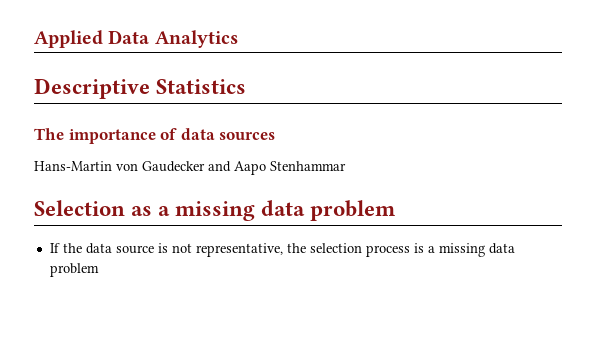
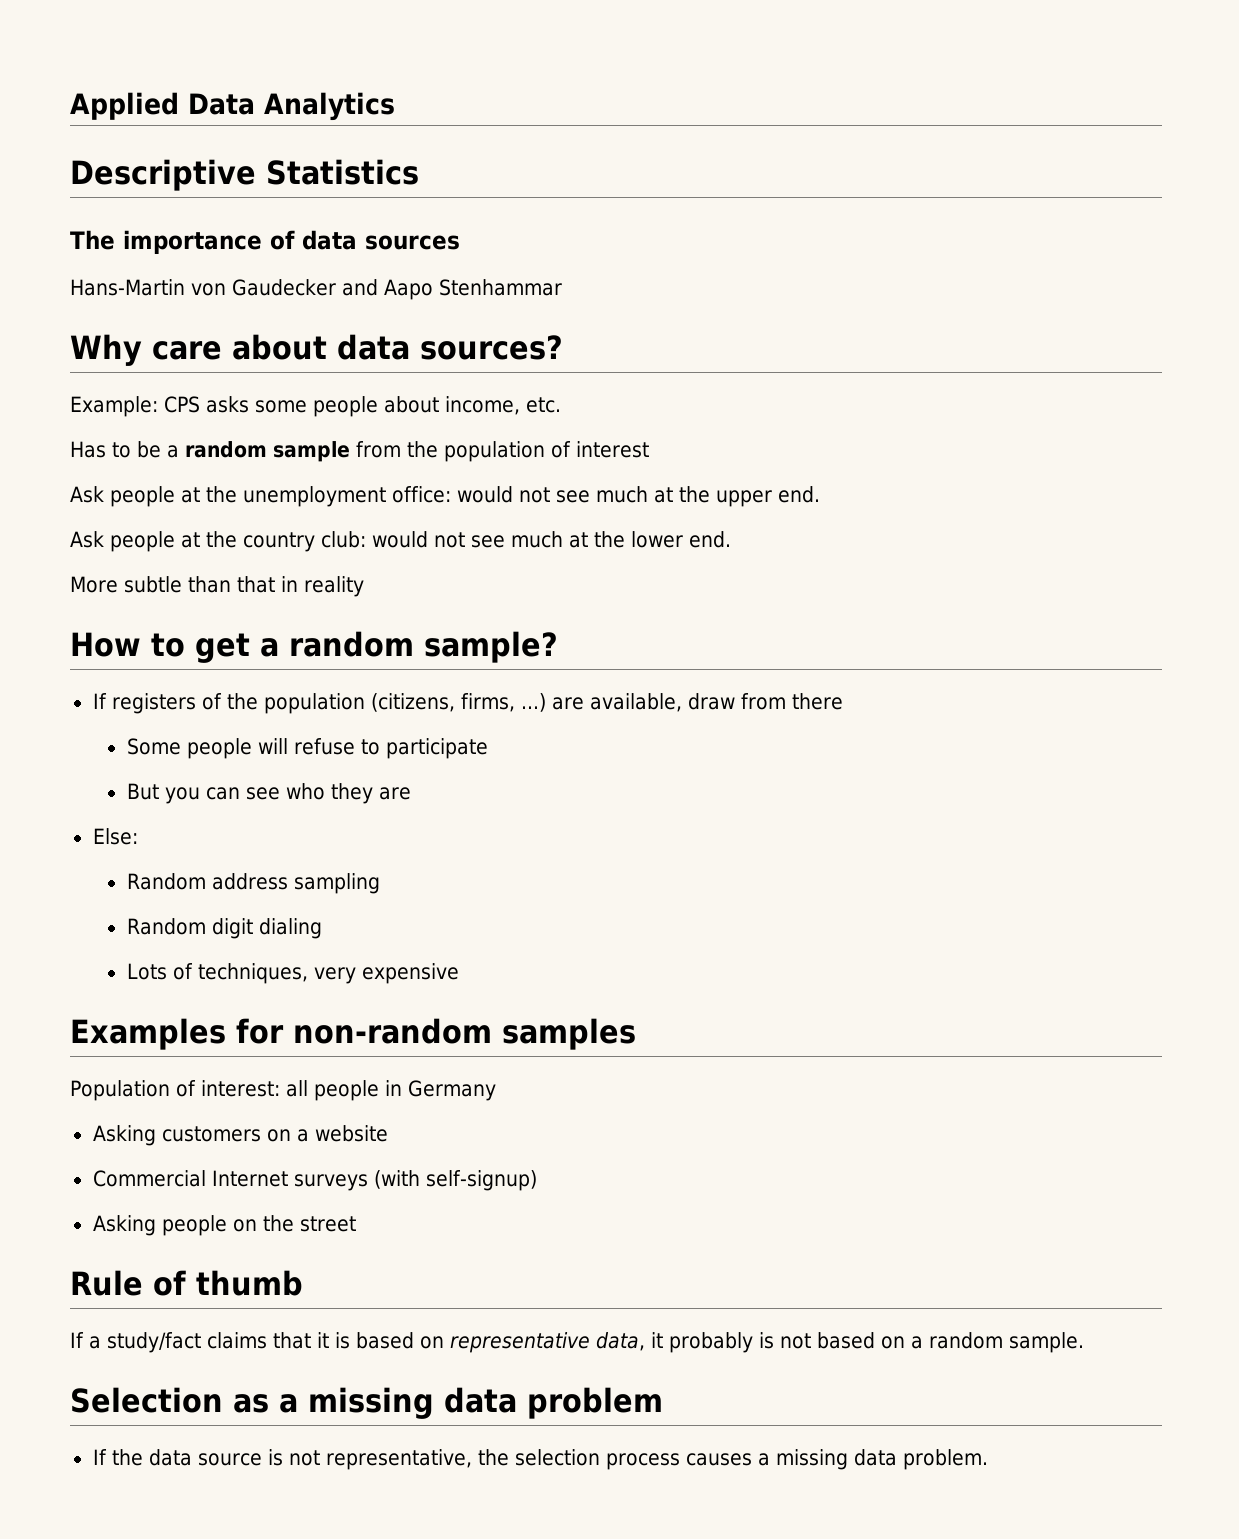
(346, 166) none -> [70,334,563,366] [70,396,561,417] [70,441,649,462] [70,486,820,507] [70,531,731,552] [70,576,364,597] [70,631,558,663] [92,693,843,714] [126,738,488,759] [126,783,411,804] [92,828,138,845] [126,873,380,894] [126,918,322,939] [126,963,459,984] [70,1018,636,1050] [70,1080,496,1101] [92,1125,388,1146] [92,1170,537,1191] [92,1215,356,1236] [70,1270,303,1296] [70,1332,1084,1353] // Why care about data sources? // Example: CPS asks some people about income, etc. // Has to be a random sample from the population of interest // Ask people at the unemployment office: would not see much at the upper end. // Ask people at the country club: would not see much at the lower end. // More subtle than that in reality // How to get a random sample? // If registers of the population (citizens, firms, ...) are available, draw from there // Some people will refuse to participate // But you can see who they are // Else: // Random address sampling // Random digit dialing // Lots of techniques, very expensive // Examples for non-random samples // Population of interest: all people in Germany // Asking customers on a website // Commercial Internet surveys (with self-signup) // Asking people on the street // Rule of thumb // If a study/fact claims that it is based on representative data, it probably is not based on a random sample.
[413,243,515,257] [49,263,99,277] is a missing data problem -> [685,1449,988,1470] causes a missing data problem.

